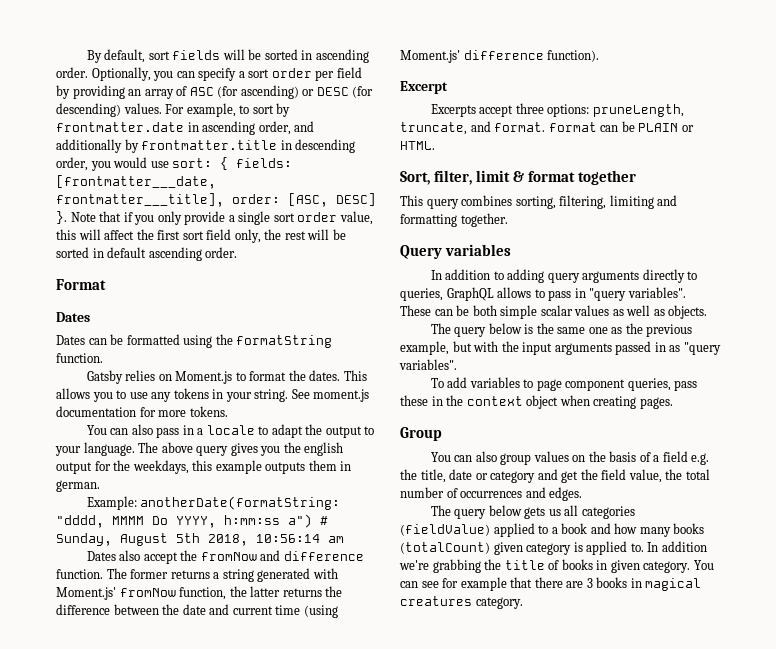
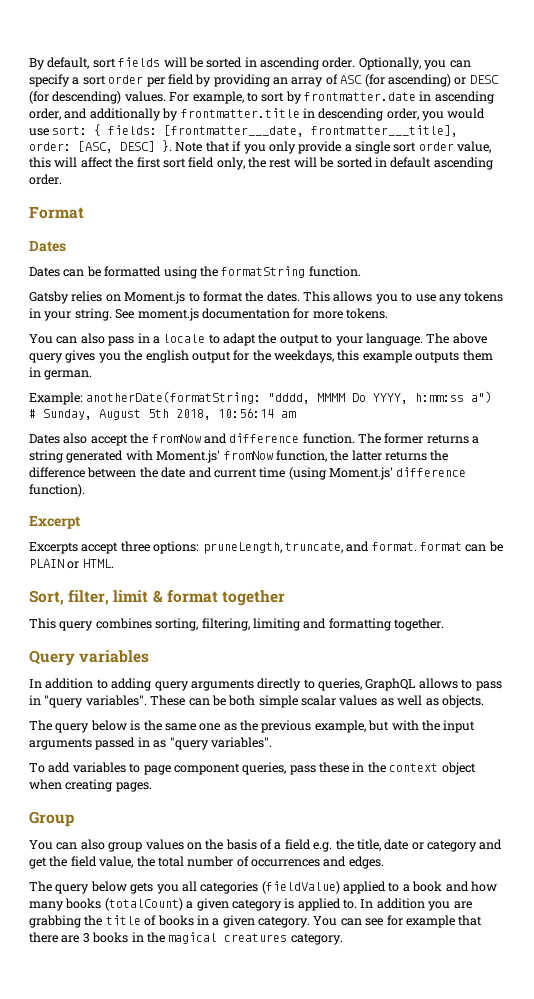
[548,509,561,516] us -> [156,884,179,894] you
(490, 548) none -> [186,901,194,909] a
[399,560,429,570] we're -> [428,901,472,911] you are
(608, 565) none -> [212,918,220,926] a
(642, 583) none -> [146,932,165,943] the

